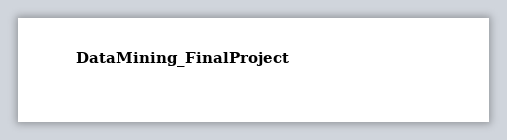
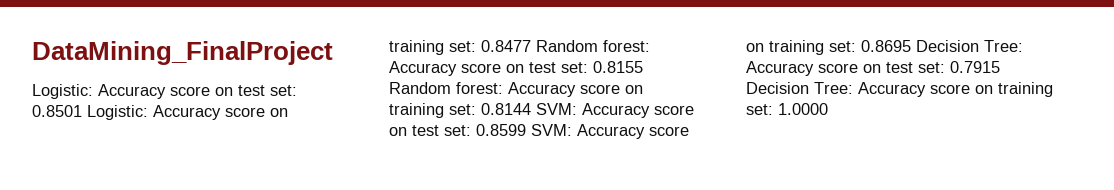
(289, 59) none -> [32,84,297,99] [32,105,288,120] [389,40,650,55] [389,61,643,76] [389,82,643,97] [389,103,694,118] [389,124,689,139] [746,40,1023,55] [746,61,1000,76] [746,82,1053,97] [746,103,828,115] // Logistic: Accuracy score on test set: 0.8501 Logistic: Accuracy score on training set: 0.8477 Random forest: Accuracy score on test set: 0.8155 Random forest: Accuracy score on training set: 0.8144 SVM: Accuracy score on test set: 0.8599 SVM: Accuracy score on training set: 0.8695 Decision Tree: Accuracy score on test set: 0.7915 Decision Tree: Accuracy score on training set: 1.0000

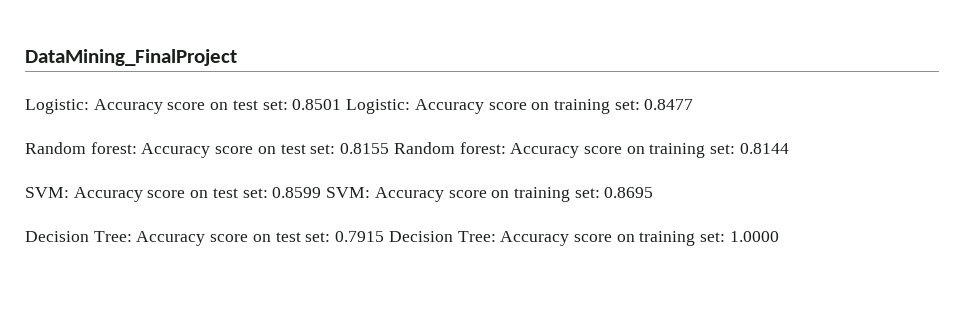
(531, 46) none -> (694, 104) //
(531, 109) none -> (789, 148) //
(911, 46) none -> (654, 192) //

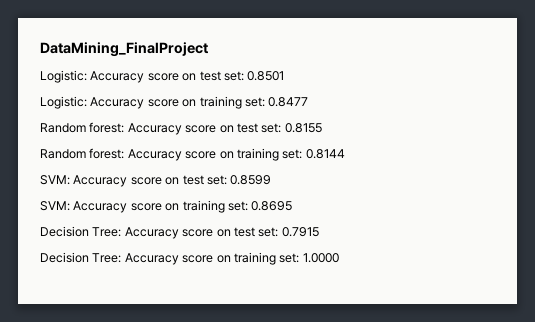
(342, 104) none -> (285, 76) //
(390, 148) none -> (322, 128) //
(322, 192) none -> (272, 180) //
(385, 236) none -> (319, 232) //

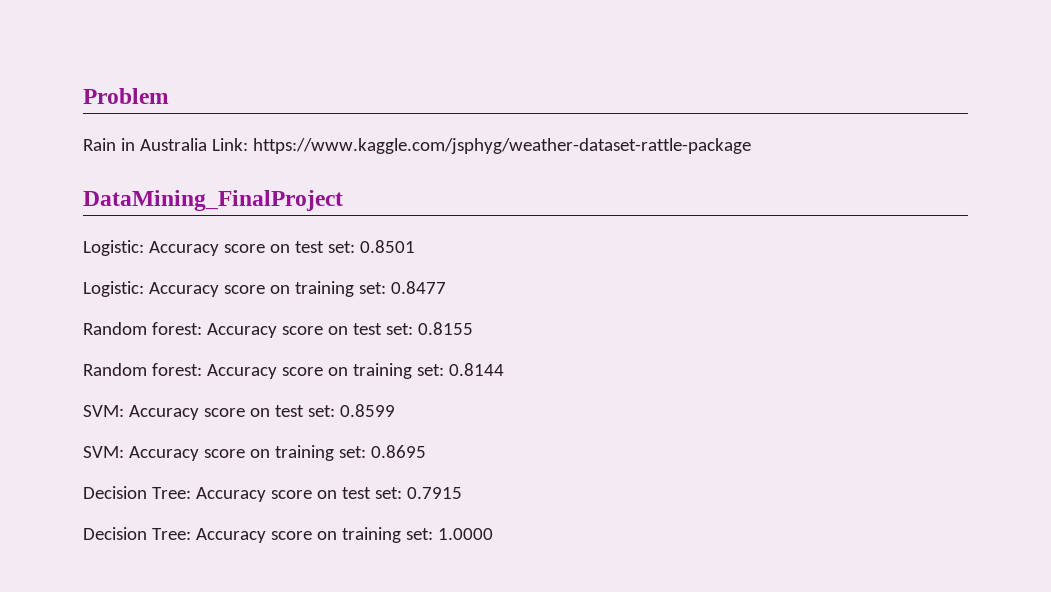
(40, 49) none -> [83,88,169,104] [83,138,751,154] Problem // Rain in Australia Link: https://www.kaggle.com/jsphyg/weather-dataset-rattle-package //

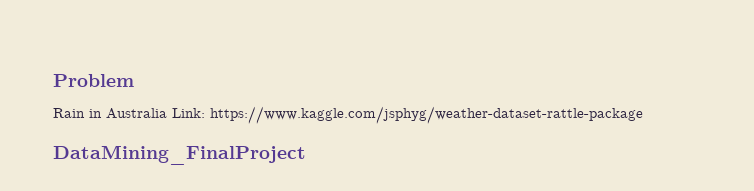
[83,240,415,256] [83,281,446,297] [83,322,473,338] [83,363,504,379] [83,404,395,420] [83,445,426,461] [83,486,462,502] [83,527,493,543] // Logistic: Accuracy score on test set: 0.8501 // Logistic: Accuracy score on training set: 0.8477 // Random forest: Accuracy score on test set: 0.8155 // Random forest: Accuracy score on training set: 0.8144 // SVM: Accuracy score on test set: 0.8599 // SVM: Accuracy score on training set: 0.8695 // Decision Tree: Accuracy score on test set: 0.7915 // Decision Tree: Accuracy score on training set: 1.0000 -> (306, 155) none

